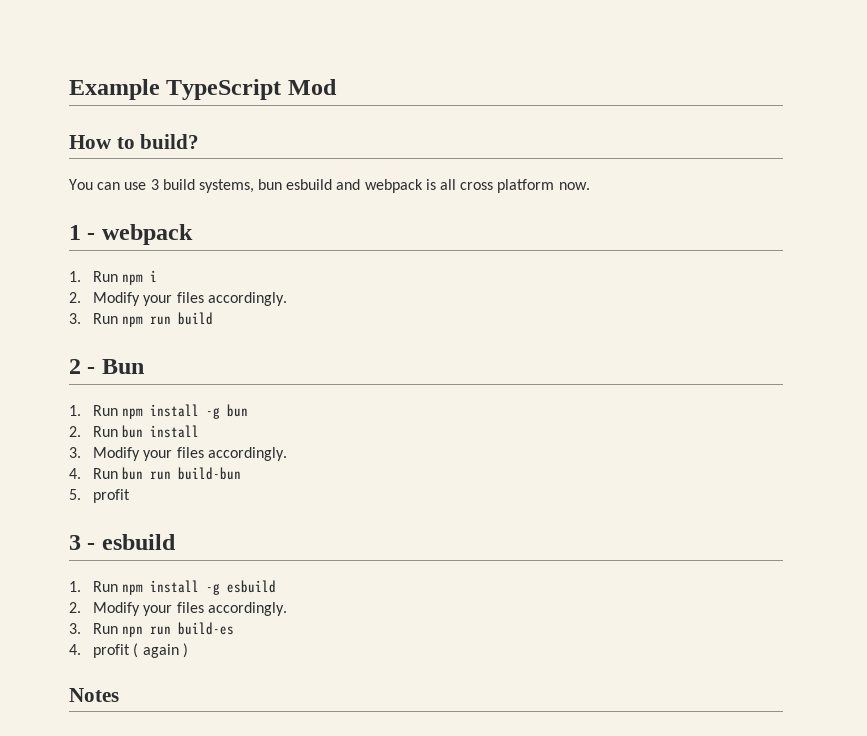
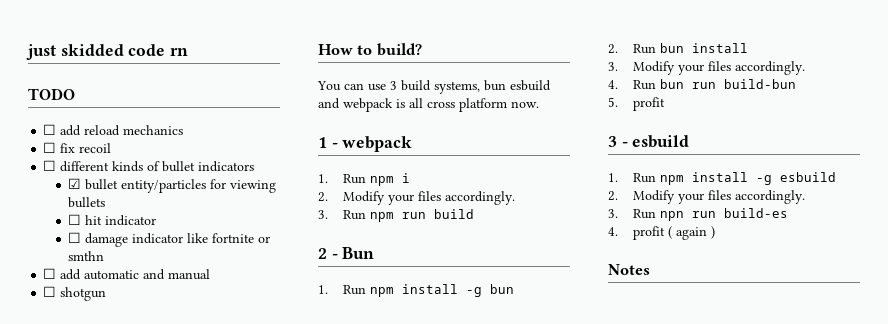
[69,79,337,100] Example TypeScript Mod -> [26,44,189,60] [28,88,75,100] [43,124,184,136] [43,142,112,153] [43,160,255,172] [68,178,277,193] [68,197,106,208] [68,214,157,226] [68,232,271,247] [68,251,105,261] [43,268,211,280] [43,286,107,301] just skidded code rn // TODO // ☐ add reload mechanics // ☐ fix recoil // ☐ different kinds of bullet indicators // ☑ bullet entity/particles for viewing bullets // ☐ hit indicator // ☐ damage indicator like fortnite or smthn // ☐ add automatic and manual // ☐ shotgun

